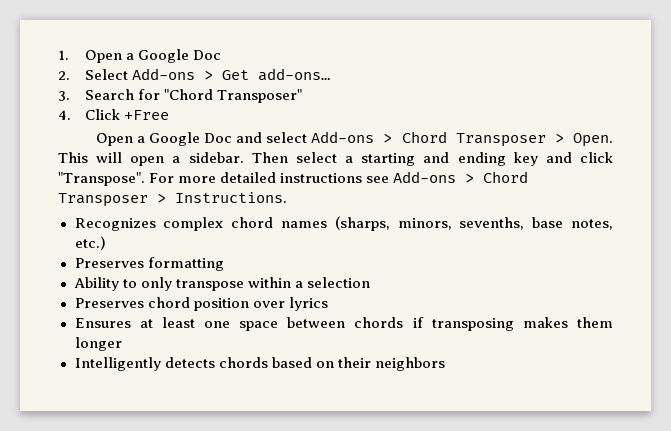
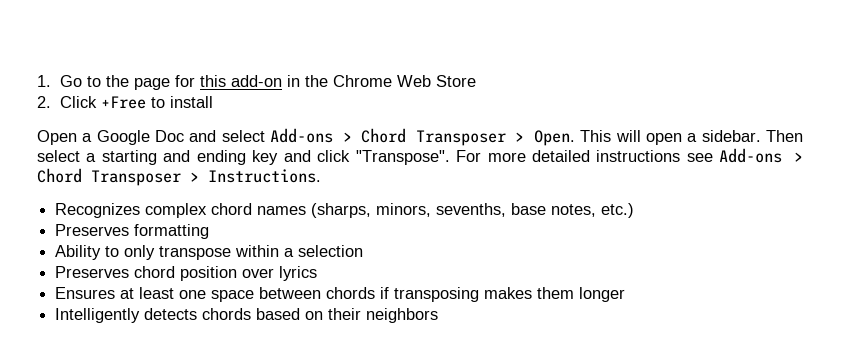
[84,49,221,63] [58,68,330,81] [58,89,302,103] [58,110,71,120] Open a Google Doc // 2. Select Add-ons > Get add-ons… // 3. Search for "Chord Transposer" // 4. -> [60,75,477,90] [37,96,51,108] Go to the page for this add-on in the Chrome Web Store // 2.
(169, 115) none -> [151,96,214,108] to install

